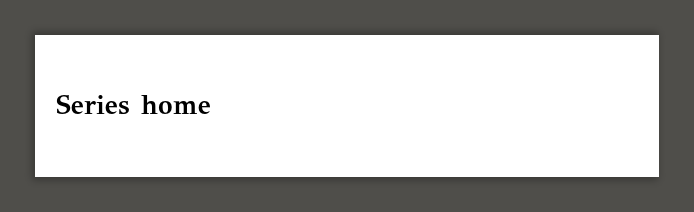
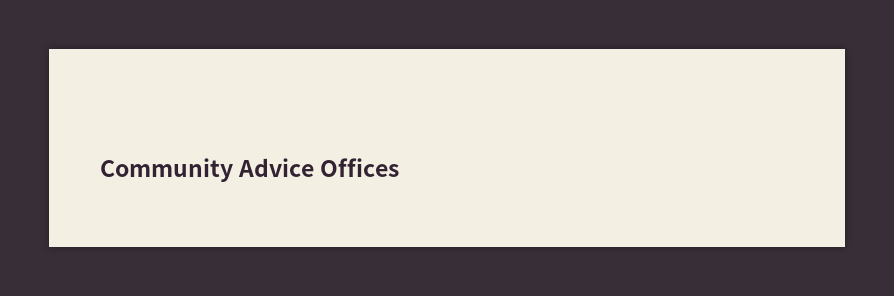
[56,94,211,115] Series home -> [100,158,400,182] Community Advice Offices

